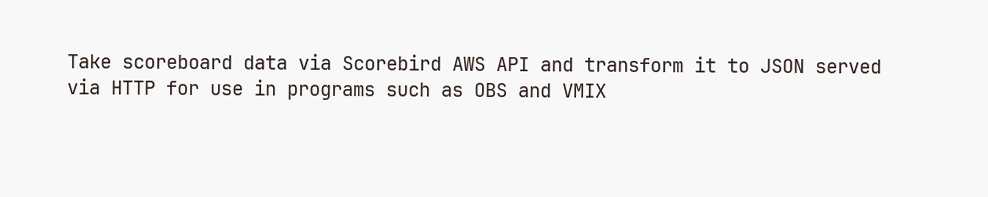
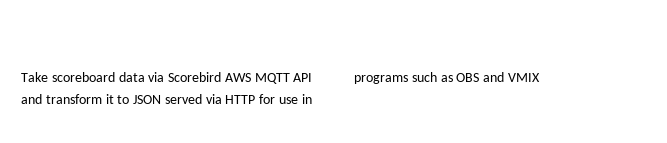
(486, 63) none -> [254,73,290,84] MQTT

